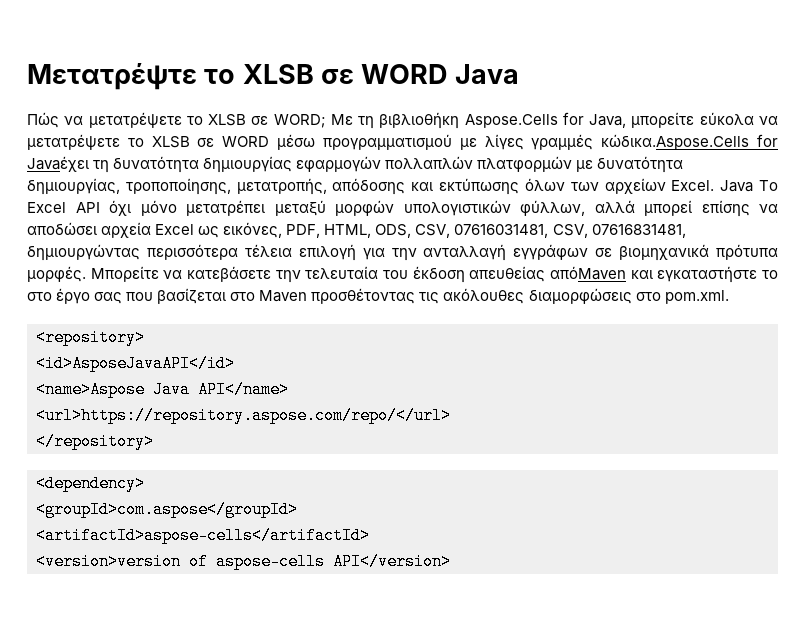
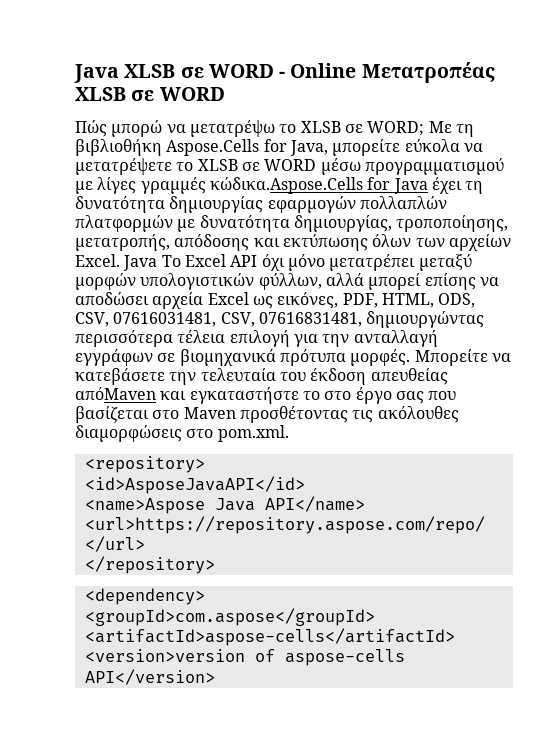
[27,63,520,90] [27,112,182,128] Μετατρέψτε το XLSB σε WORD Java // Πώς να μετατρέψετε -> [74,62,495,83] [75,87,225,101] [75,120,275,137] Java XLSB σε WORD - Online Μετατροπέας XLSB σε WORD // Πώς μπορώ να μετατρέψω
[27,156,89,172] Javaέχει -> [393,177,462,194] Java έχει

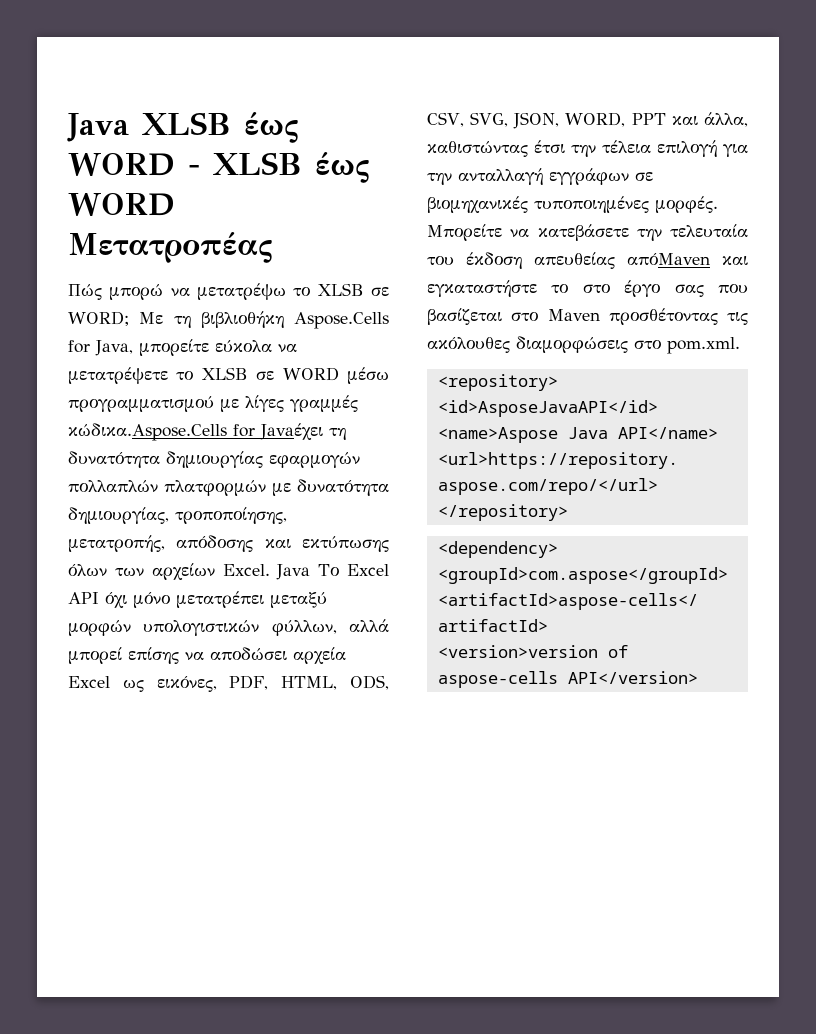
[180,67,204,78] σε -> [243,112,298,143] έως
[290,62,495,83] [75,87,225,101] Online Μετατροπέας XLSB σε WORD -> [213,152,369,183] [68,193,175,216] [68,232,272,263] XLSB έως WORD Μετατροπέας
[393,177,462,194] Java έχει -> [260,423,323,440] Javaέχει
[113,311,485,328] [75,330,173,347] 07616031481, CSV, 07616831481, δημιουργώντας περισσότερα -> [470,112,748,129] [427,140,596,157] SVG, JSON, WORD, PPT και άλλα, καθιστώντας έτσι την
[179,349,346,366] βιομηχανικά πρότυπα -> [427,196,649,213] βιομηχανικές τυποποιημένες

